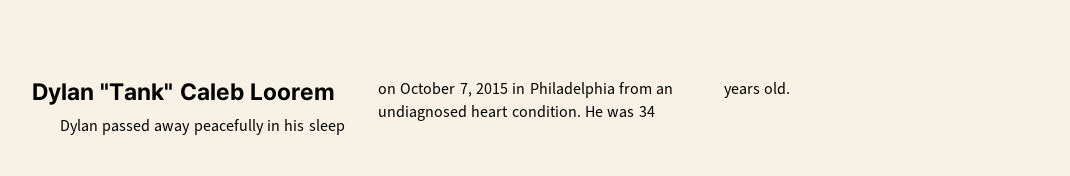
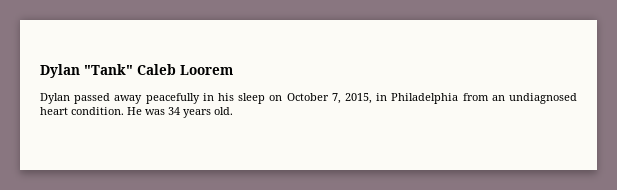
[475,83,508,94] 2015 -> [344,93,372,104] 2015,

